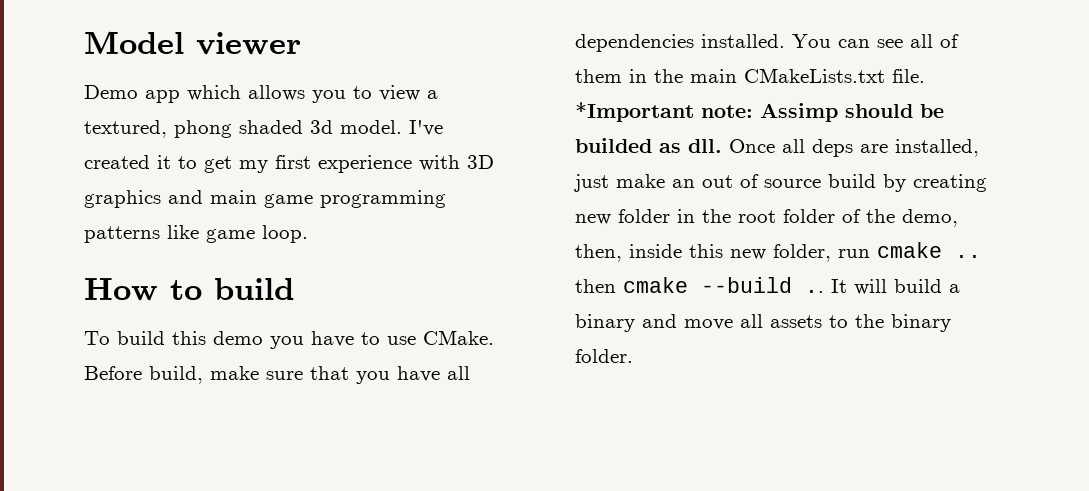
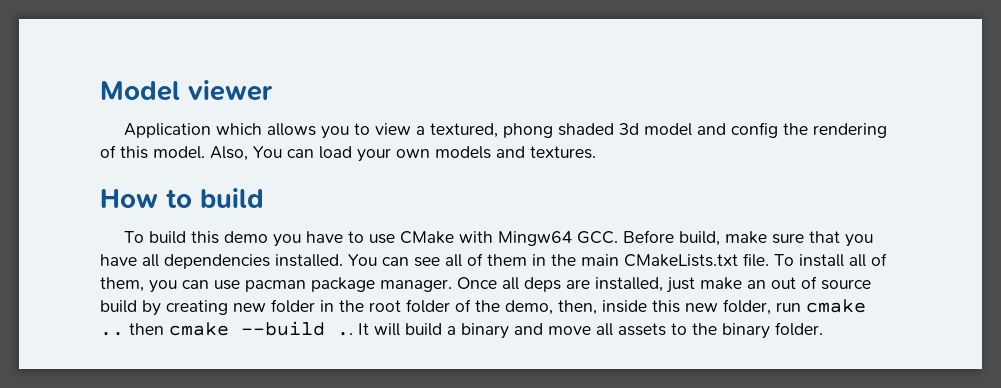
[84,85,180,103] Demo app -> [123,123,211,138] Application
[340,120,443,136] [84,155,494,173] [84,190,446,208] [84,225,308,243] model. I've created it to get my first experience with 3D graphics and main game programming patterns like game loop. -> [643,122,887,138] [100,145,596,162] model and config the rendering of this model. Also, You can load your own models and textures.
[423,330,494,345] CMake. -> [399,231,618,246] CMake with Mingw64 GCC.
[575,102,944,122] [575,138,722,153] *Important note: Assimp should be builded as dll. -> [774,253,887,267] [100,277,452,293] To install all of them, you can use pacman package manager.

